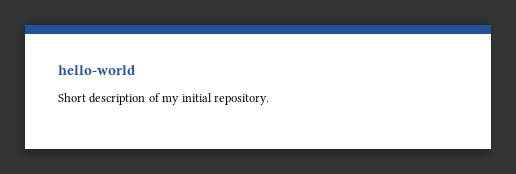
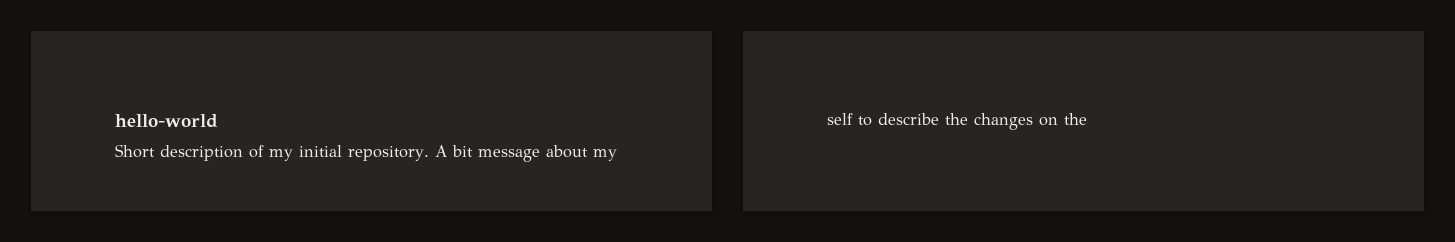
(269, 99) none -> [434,145,617,162] [827,113,1087,130] A bit message about my self to describe the changes on the

